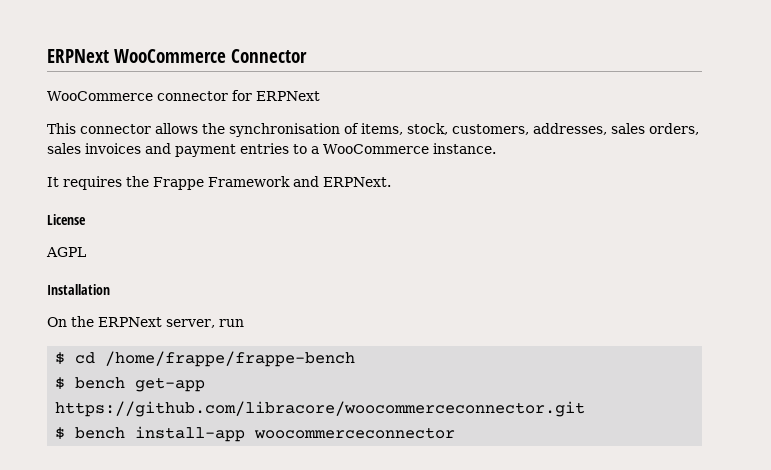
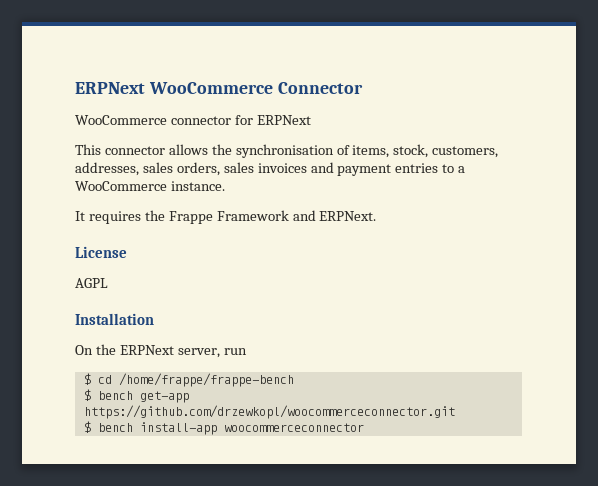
[55,401,586,417] https://github.com/libracore/woocommerceconnector.git -> [83,405,455,419] https://github.com/drzewkopl/woocommerceconnector.git

